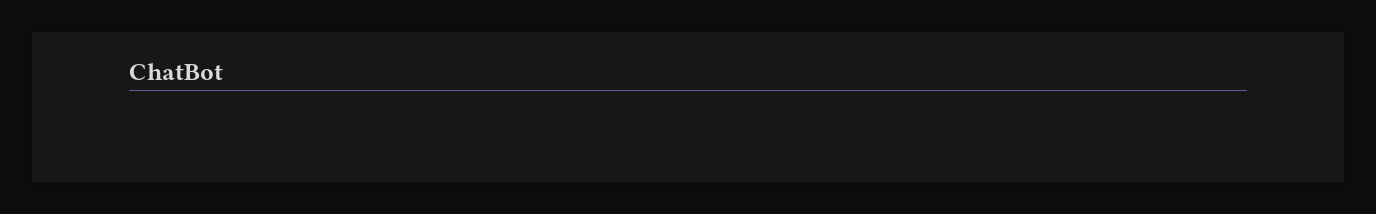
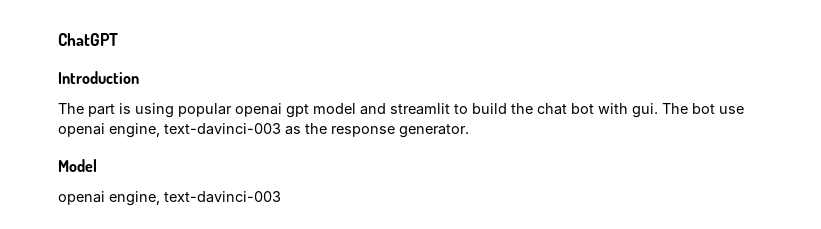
[129,63,223,80] ChatBot -> [58,33,118,46] [58,71,139,84] [58,103,744,118] [58,123,469,138] [58,159,97,172] [58,191,281,206] ChatGPT // Introduction // The part is using popular openai gpt model and streamlit to build the chat bot with gui. The bot use openai engine, text-davinci-003 as the response generator. // Model // openai engine, text-davinci-003

